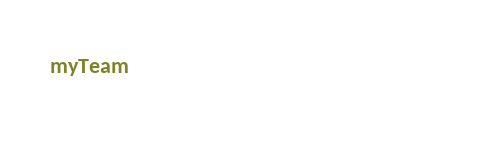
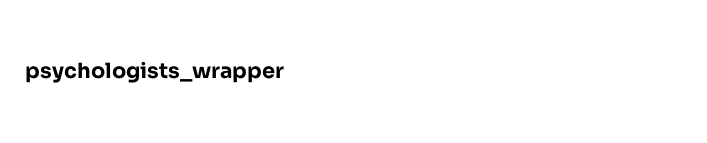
[50,59,129,76] myTeam -> [25,61,284,83] psychologists_wrapper

